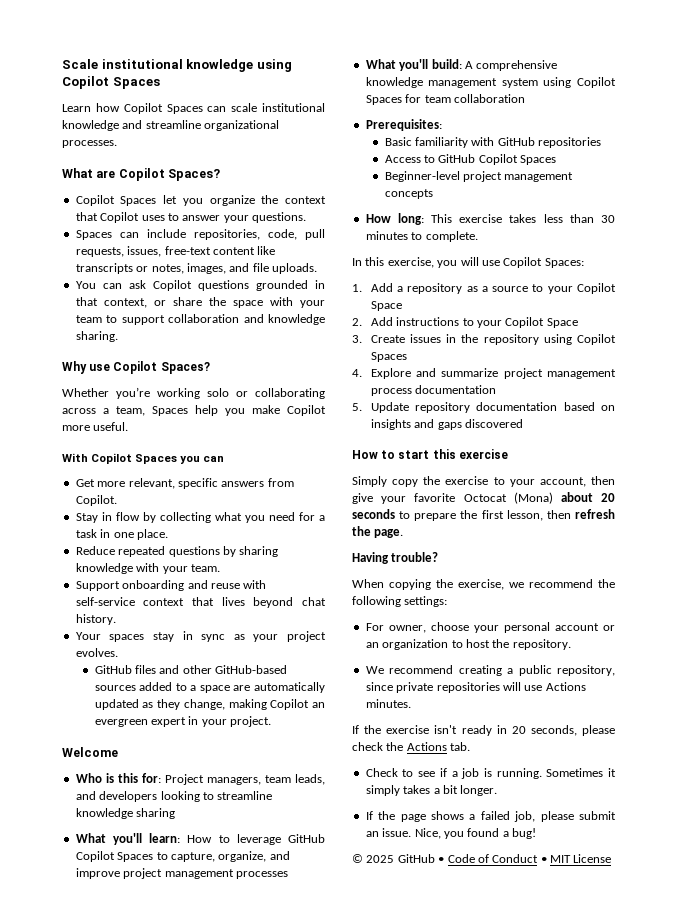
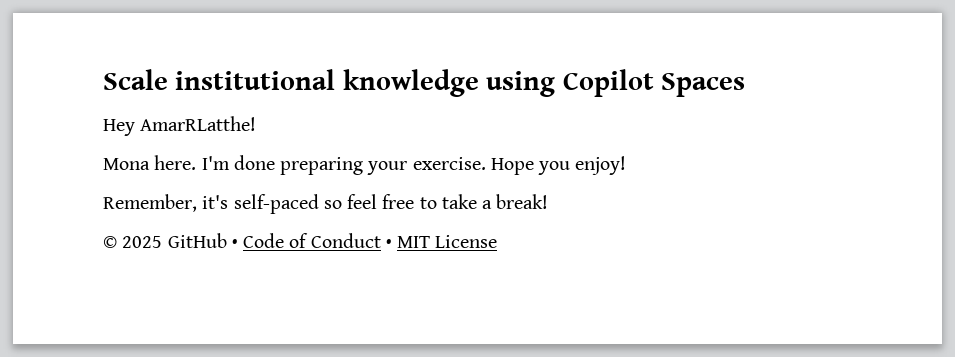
[62,103,325,114] [62,120,280,131] [62,140,117,148] [62,168,221,181] [75,195,326,206] [75,212,306,223] [75,229,325,240] [75,246,276,257] [75,263,317,274] [75,280,325,291] [75,297,325,308] [75,314,325,325] [75,331,118,342] [62,361,210,374] [62,387,325,399] [62,405,326,416] [62,422,129,431] [62,453,225,464] [75,478,294,489] [75,495,117,506] [75,512,325,523] [75,529,168,540] [75,546,279,557] [75,563,220,574] [75,580,267,591] [75,597,326,608] [75,614,116,625] [75,631,326,642] [75,648,118,657] [94,665,288,674] [94,682,325,693] [94,699,325,710] [94,716,272,727] [62,747,118,757] [75,773,325,785] [75,791,273,802] [75,808,176,819] [75,833,325,845] [75,851,290,862] [75,868,288,879] [365,59,558,71] [365,77,616,88] [365,94,525,105] [365,119,442,131] [384,137,602,148] [384,154,557,165] [384,171,574,182] [384,189,433,199] [365,213,615,225] [365,231,478,242] [352,257,584,268] [352,283,616,294] [370,301,402,311] [352,317,578,328] [352,334,616,345] [370,352,407,362] [352,368,616,379] [370,385,497,396] [352,402,615,413] [370,419,523,430] [352,449,508,459] [352,476,615,487] [352,492,615,504] [352,509,615,521] [352,526,404,538] [352,552,439,564] [352,579,615,590] [352,596,448,607] [365,622,615,633] [365,639,571,650] [365,665,615,676] [365,682,586,693] [365,699,411,708] [352,725,615,736] [352,742,471,751] [365,768,616,779] [365,785,498,796] [365,811,616,822] [365,828,536,839] Learn how Copilot Spaces can scale institutional knowledge and streamline organizational processes. // What are Copilot Spaces? // Copilot Spaces let you organize the context that Copilot uses to answer your questions. // Spaces can include repositories, code, pull requests, issues, free-text content like transcripts or notes, images, and file uploads. // You can ask Copilot questions grounded in that context, or share the space with your team to support collaboration and knowledge sharing. // Why use Copilot Spaces? // Whether you’re working solo or collaborating across a team, Spaces help you make Copilot more useful. // With Copilot Spaces you can // Get more relevant, specific answers from Copilot. // Stay in flow by collecting what you need for a task in one place. // Reduce repeated questions by sharing knowledge with your team. // Support onboarding and reuse with self-service context that lives beyond chat history. // Your spaces stay in sync as your project evolves. // GitHub files and other GitHub-based sources added to a space are automatically updated as they change, making Copilot an evergreen expert in your project. // Welcome // Who is this for: Project managers, team leads, and developers looking to streamline knowledge sharing // What you'll learn: How to leverage GitHub Copilot Spaces to capture, organize, and improve project management processes // What you'll build: A comprehensive knowledge management system using Copilot Spaces for team collaboration // Prerequisites: // Basic familiarity with GitHub repositories // Access to GitHub Copilot Spaces // Beginner-level project management concepts // How long: This exercise takes less than 30 minutes to complete. // In this exercise, you will use Copilot Spaces: // 1. Add a repository as a source to your Copilot Space // 2. Add instructions to your Copilot Space // 3. Create issues in the repository using Copilot Spaces // 4. Explore and summarize project management process documentation // 5. Update repository documentation based on insights and gaps discovered // How to start this exercise // Simply copy the exercise to your account, then give your favorite Octocat (Mona) about 20 seconds to prepare the first lesson, then refresh the page. // Having trouble? // When copying the exercise, we recommend the following settings: // For owner, choose your personal account or an organization to host the repository. // We recommend creating a public repository, since private repositories will use Actions minutes. // If the exercise isn't ready in 20 seconds, please check the Actions tab. // Check to see if a job is running. Sometimes it simply takes a bit longer. // If the page shows a failed job, please submit an issue. Nice, you found a bug! -> [103,116,257,136] [103,155,627,175] [103,194,549,214] Hey AmarRLatthe! // Mona here. I'm done preparing your exercise. Hope you enjoy! // Remember, it's self-paced so feel free to take a break!

